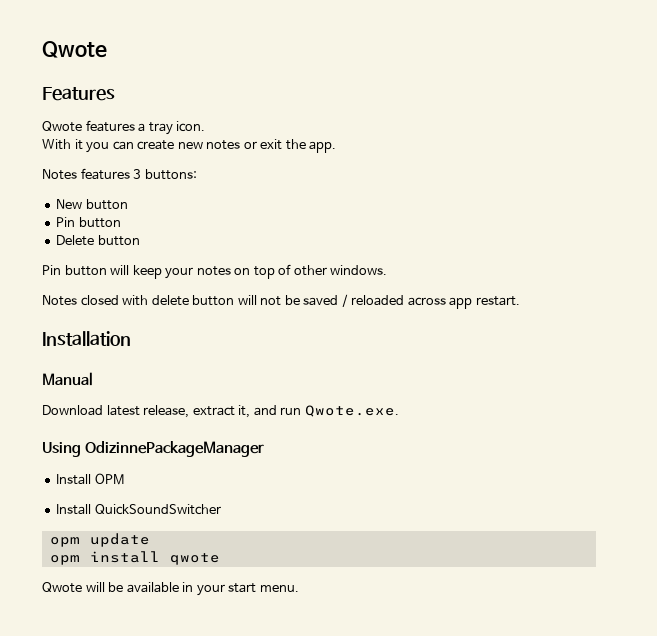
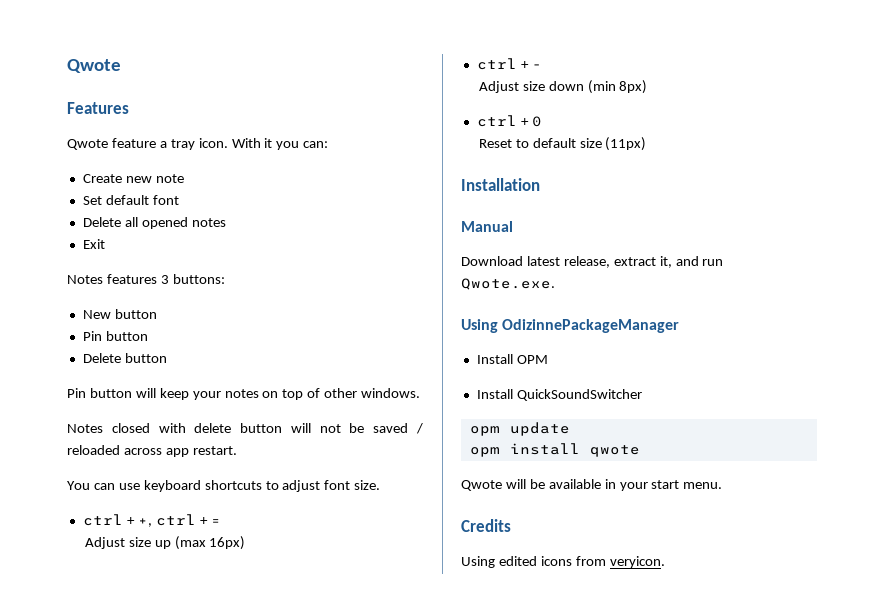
[85,120,135,132] features -> [111,138,156,148] feature
(206, 126) // -> (228, 143) none
[112,139,337,153] can create new notes or exit the app. -> [303,141,329,148] [82,174,184,183] [82,195,179,205] [82,217,226,229] [82,239,105,249] can: // Create new note // Set default font // Delete all opened notes // Exit
(520, 301) none -> [67,480,381,492] [82,514,221,527] [84,536,246,550] [476,58,542,70] [478,80,648,94] [476,115,542,127] [478,137,647,151] // You can use keyboard shortcuts to adjust font size. // ctrl + +, ctrl + = // Adjust size up (max 16px) // ctrl + - // Adjust size down (min 8px) // ctrl + 0 // Reset to default size (11px)
(299, 588) none -> [461,519,511,532] [461,556,665,568] // Credits // Using edited icons from veryicon.

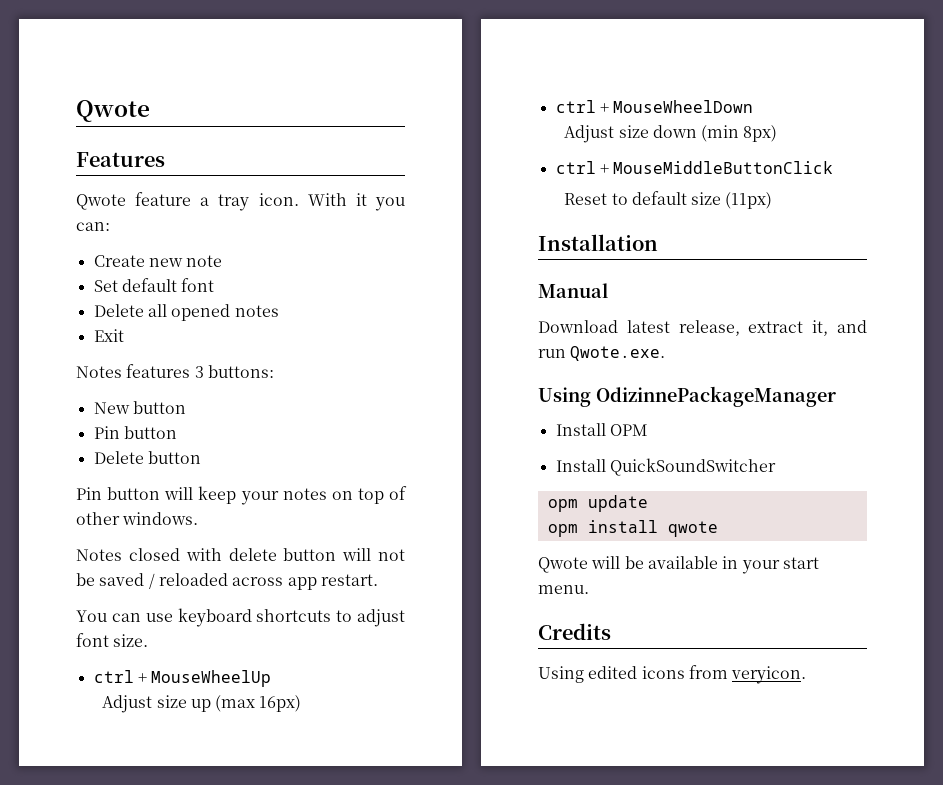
[137,514,221,527] +, ctrl + = -> [151,670,272,687] MouseWheelUp
[531,64,542,69] - -> [613,100,754,113] MouseWheelDown
[531,116,542,127] 0 -> [613,161,834,174] MouseMiddleButtonClick

